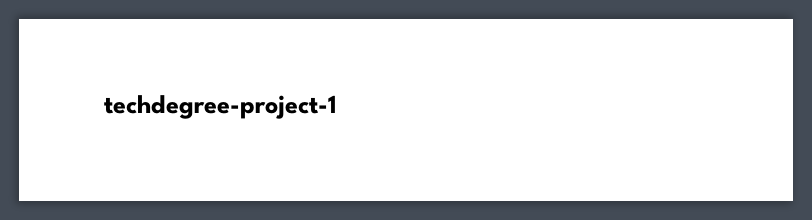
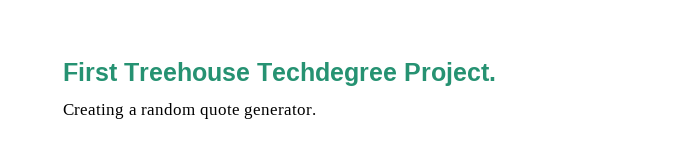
[104,95,337,119] techdegree-project-1 -> [63,62,496,86] [63,103,317,119] First Treehouse Techdegree Project. // Creating a random quote generator.

